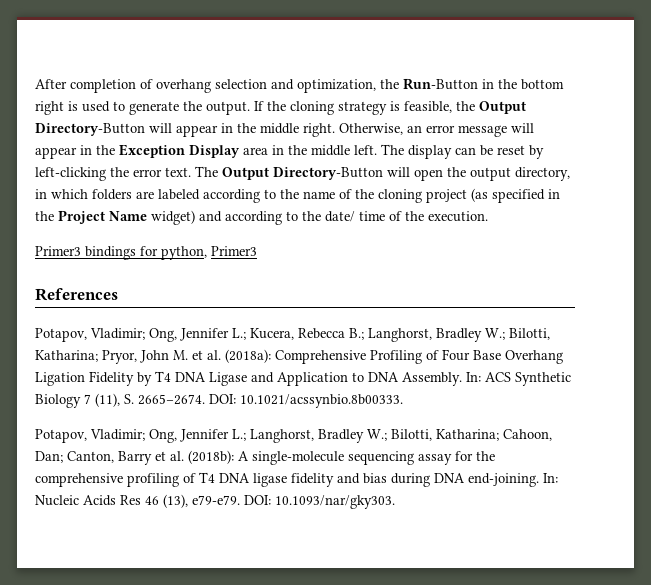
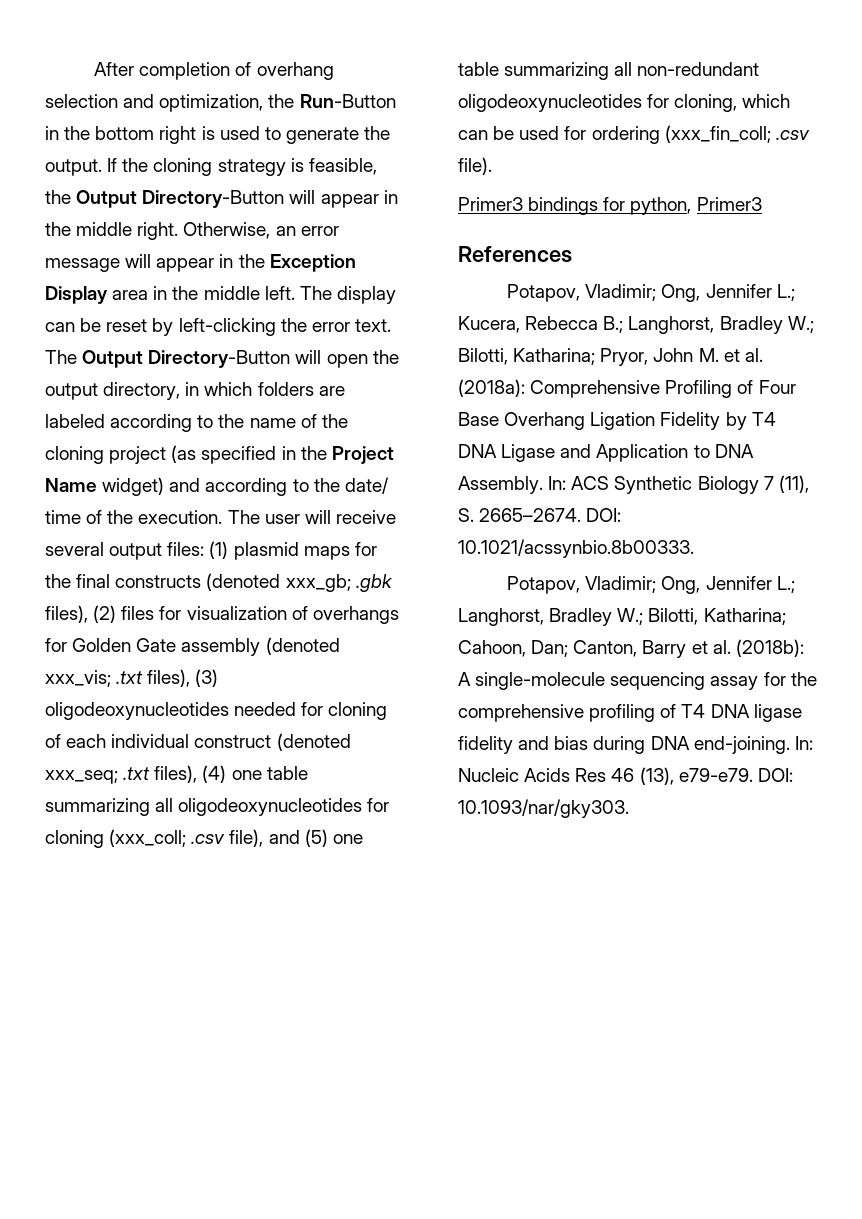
(488, 216) none -> [227,510,396,524] [45,541,377,560] [45,573,393,592] [45,605,399,624] [45,637,340,656] [45,669,219,687] [45,702,388,720] [45,733,351,751] [45,765,308,784] [45,798,390,816] [45,829,363,848] [458,62,760,80] [458,94,791,112] [458,125,810,144] [458,157,492,175] The user will receive several output files: (1) plasmid maps for the final constructs (denoted xxx_gb; .gbk files), (2) files for visualization of overhangs for Golden Gate assembly (denoted xxx_vis; .txt files), (3) oligodeoxynucleotides needed for cloning of each individual construct (denoted xxx_seq; .txt files), (4) one table summarizing all oligodeoxynucleotides for cloning (xxx_coll; .csv file), and (5) one table summarizing all non-redundant oligodeoxynucleotides for cloning, which can be used for ordering (xxx_fin_coll; .csv file).

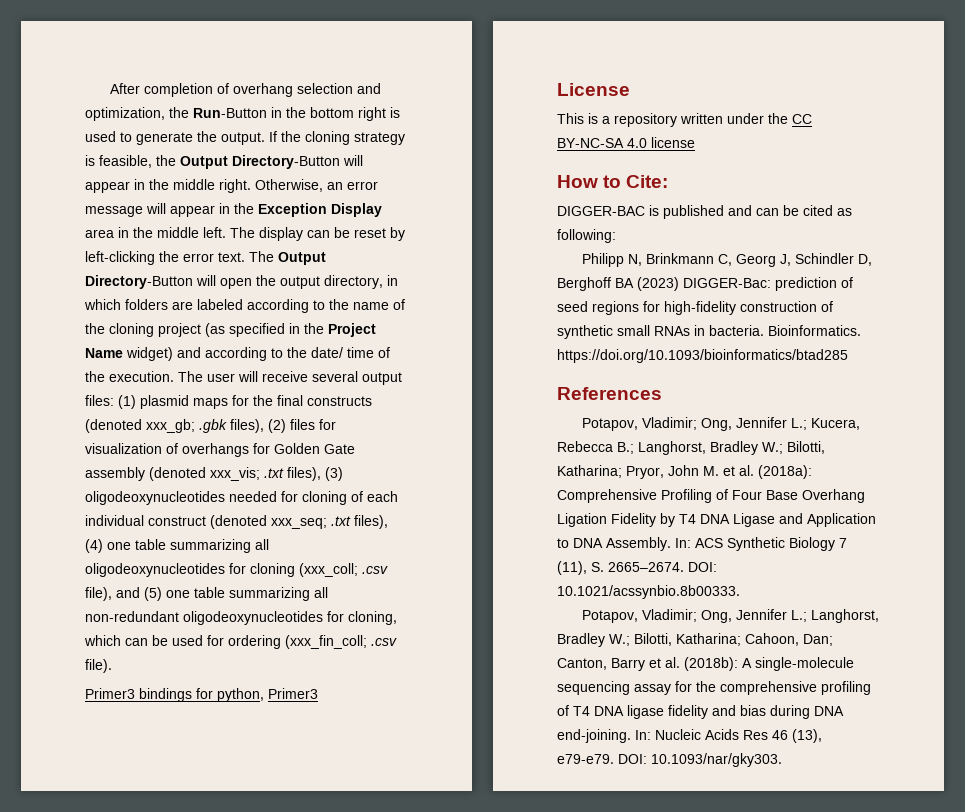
(762, 204) none -> [557,83,630,96] [557,113,812,127] [557,137,695,148] [557,175,669,188] [557,205,852,219] [557,229,616,243] [582,253,873,267] [557,277,853,291] [557,301,833,315] [557,325,861,339] [557,349,848,363] // License // This is a repository written under the CC BY-NC-SA 4.0 license // How to Cite: // DIGGER-BAC is published and can be cited as following: // Philipp N, Brinkmann C, Georg J, Schindler D, Berghoff BA (2023) DIGGER-Bac: prediction of seed regions for high-fidelity construction of synthetic small RNAs in bacteria. Bioinformatics. https://doi.org/10.1093/bioinformatics/btad285

